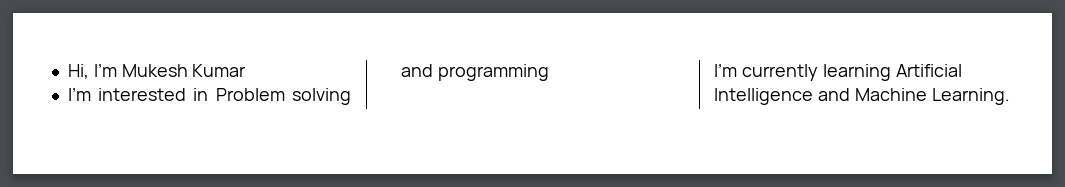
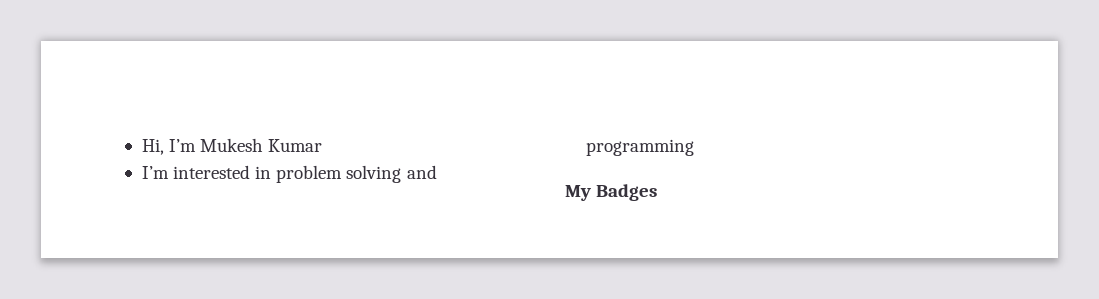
[215,88,285,101] Problem -> [276,165,343,183] problem
[714,64,962,81] [714,88,1010,105] I’m currently learning Artificial Intelligence and Machine Learning. -> [565,184,658,201] My Badges

